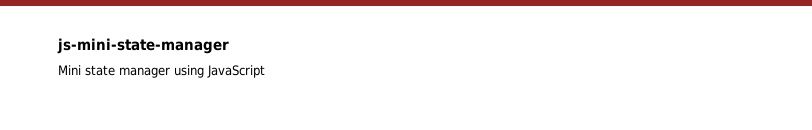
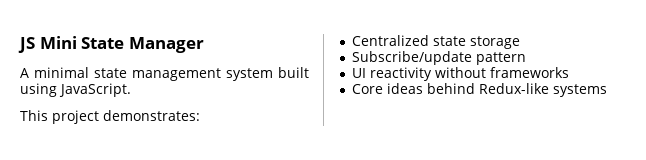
[57,38,229,54] [58,65,265,78] js-mini-state-manager // Mini state manager using JavaScript -> [18,36,204,53] [20,67,309,81] [20,83,131,97] [20,110,200,124] [351,35,520,49] [351,51,526,65] [351,67,569,81] [351,83,607,97] JS Mini State Manager // A minimal state management system built using JavaScript. // This project demonstrates: // Centralized state storage // Subscribe/update pattern // UI reactivity without frameworks // Core ideas behind Redux-like systems

